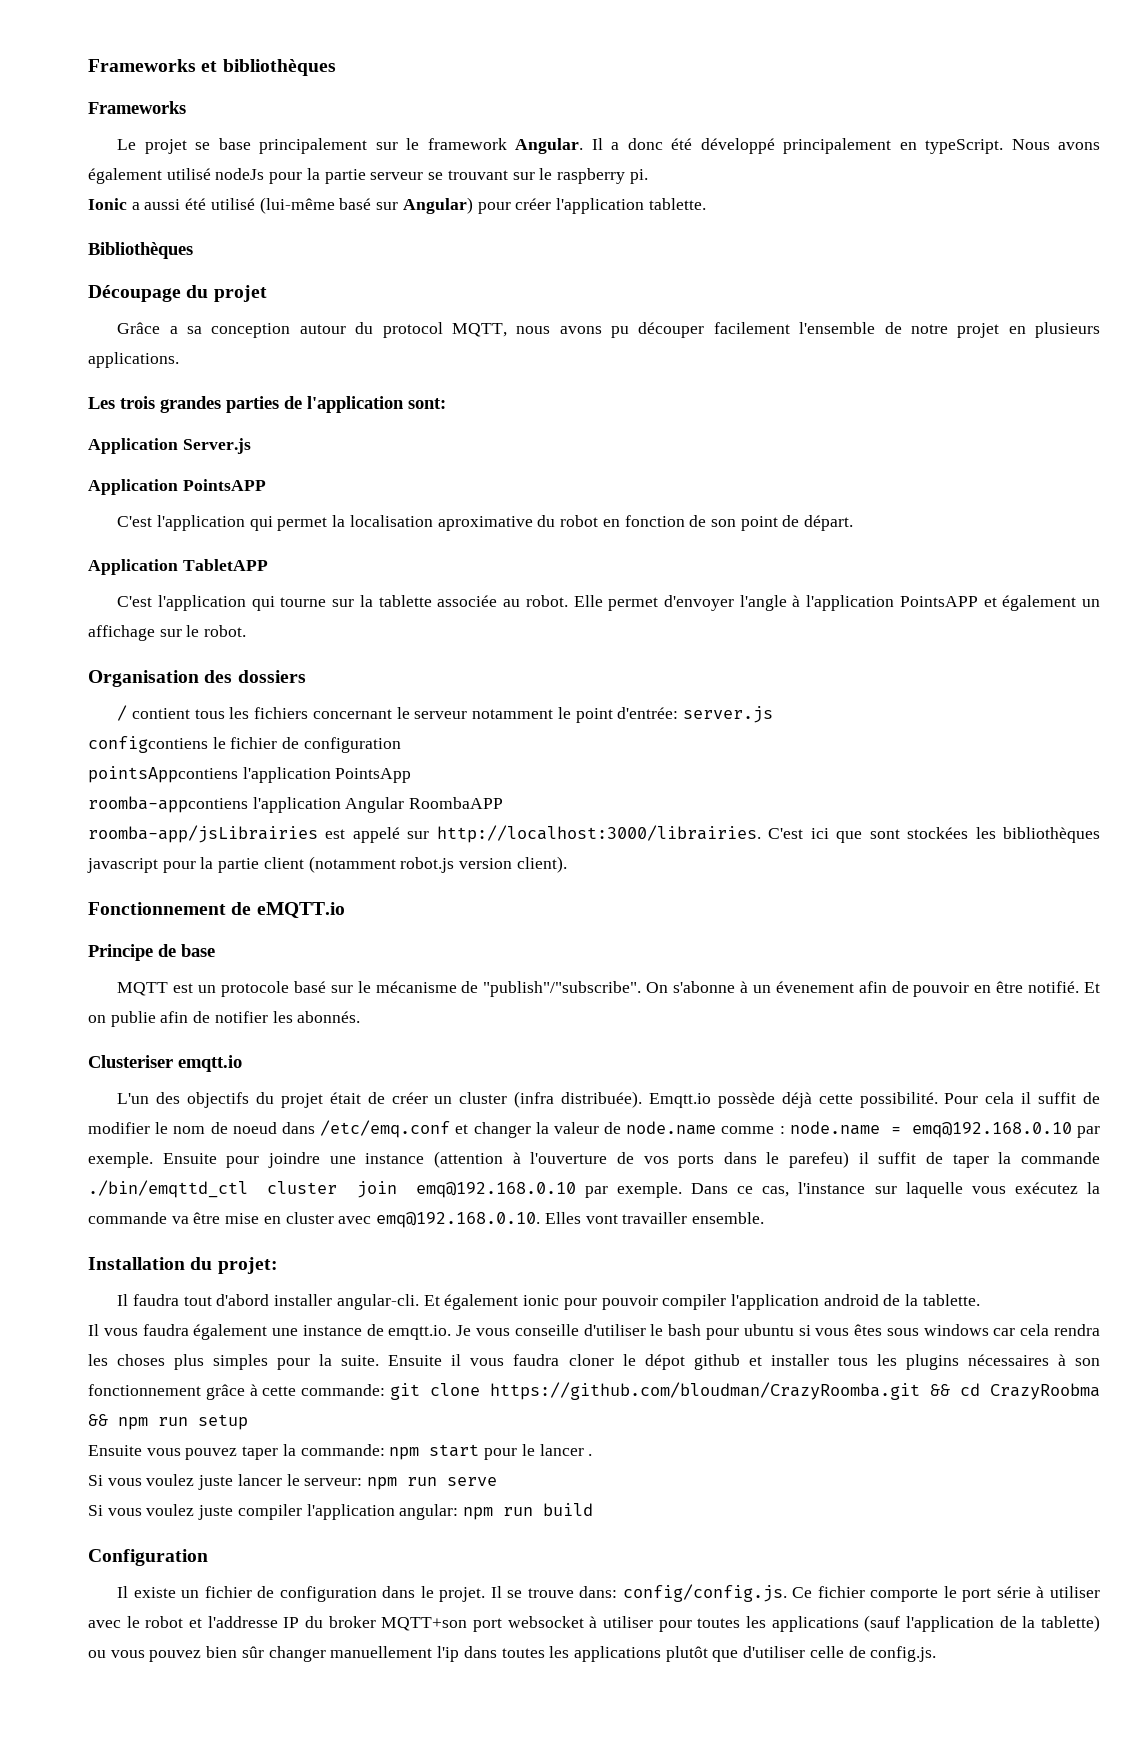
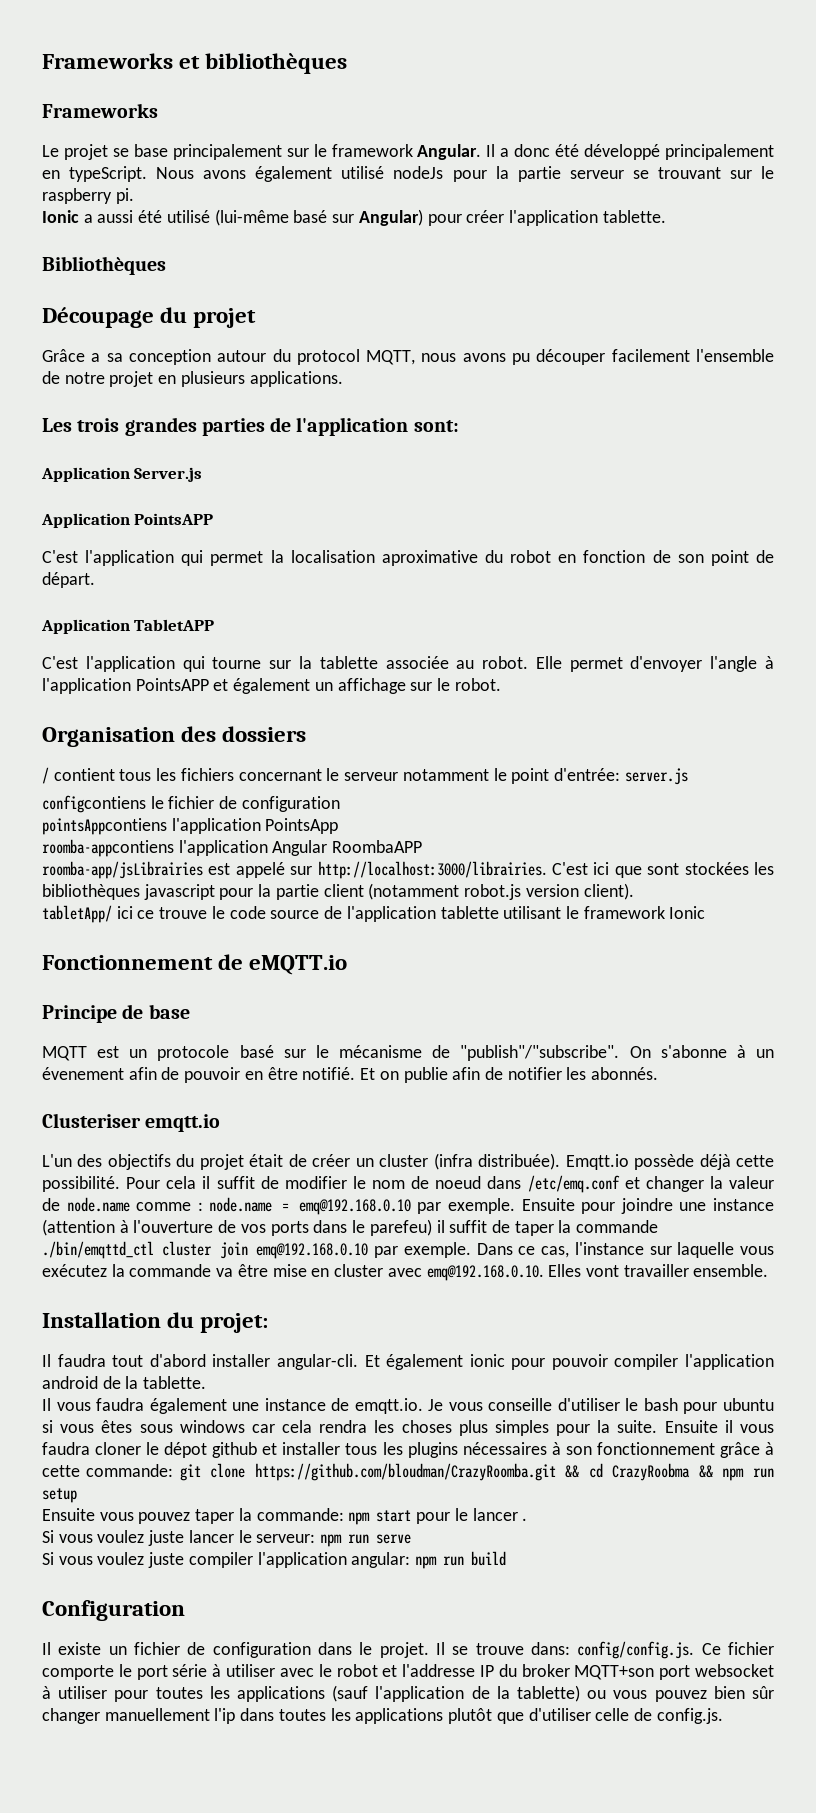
(567, 864) none -> [42,905,706,923] // tabletApp/ ici ce trouve le code source de l'application tablette utilisant le framework Ionic

